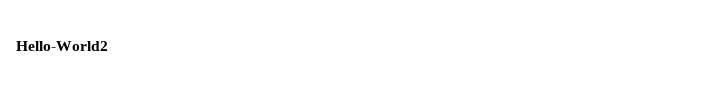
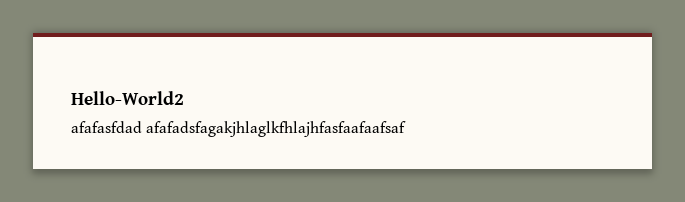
(108, 46) none -> [71,121,407,137] // afafasfdad afafadsfagakjhlaglkfhlajhfasfaafaafsaf

